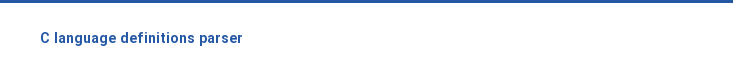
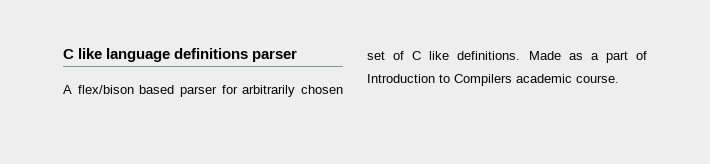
[40,32,50,43] C -> [63,48,103,59] C like
(243, 40) none -> [63,85,343,97] [367,51,647,63] [367,74,619,86] // A flex/bison based parser for arbitrarily chosen set of C like definitions. Made as a part of Introduction to Compilers academic course.

